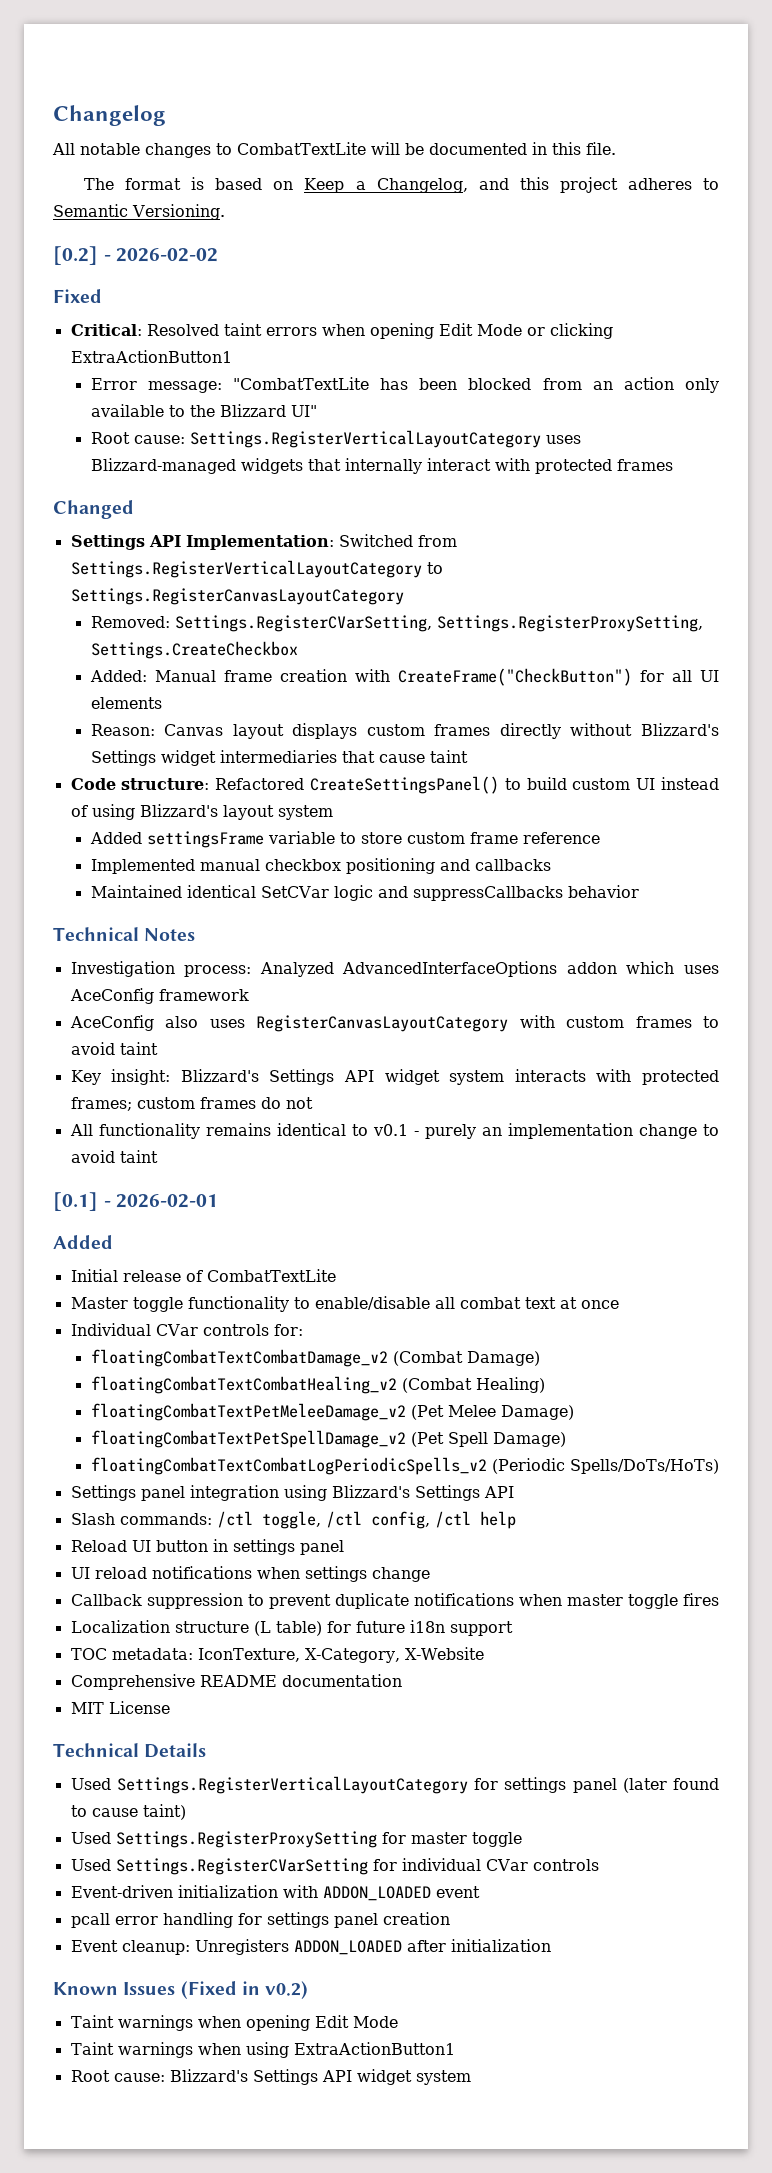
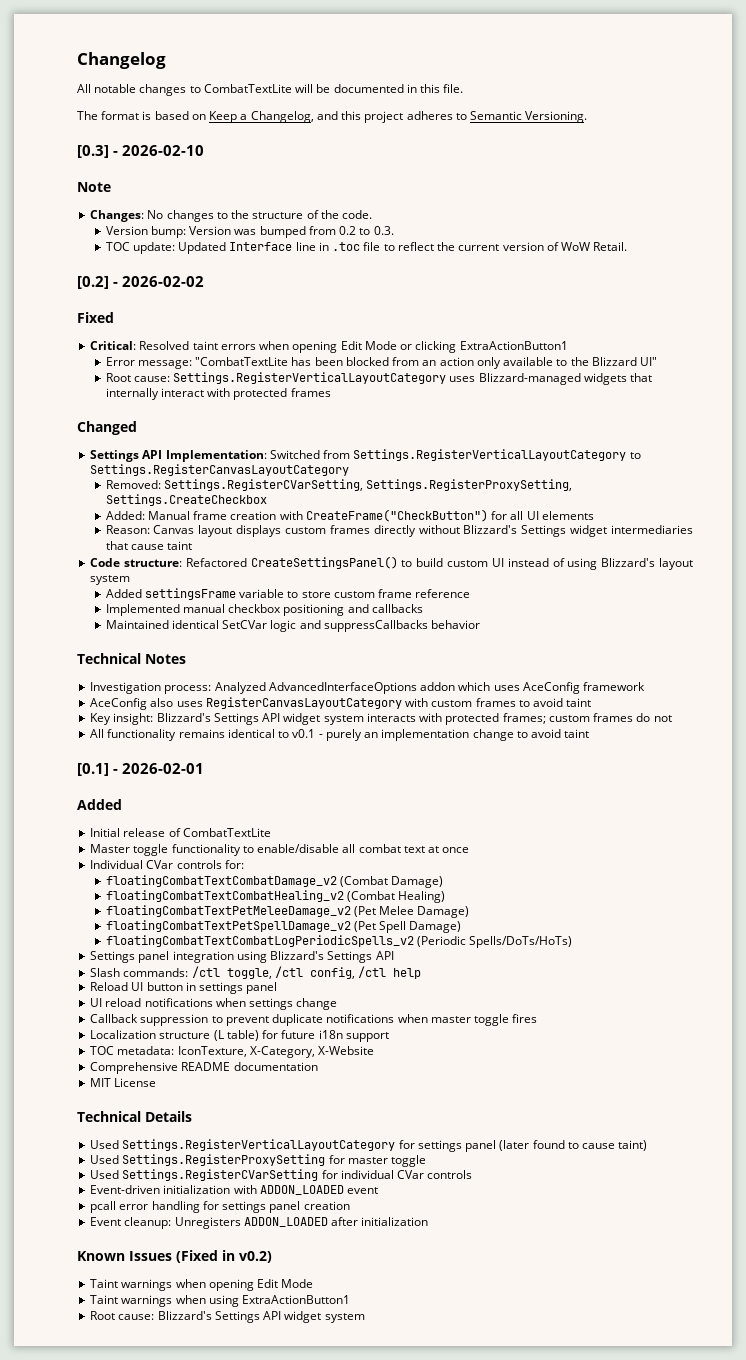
(225, 212) none -> [77,145,205,158] [77,182,111,192] [90,210,373,222] [105,226,394,238] [105,242,628,254] // [0.3] - 2026-02-10 // Note // Changes: No changes to the structure of the code. // Version bump: Version was bumped from 0.2 to 0.3. // TOC update: Updated Interface line in .toc file to reflect the current version of WoW Retail.

